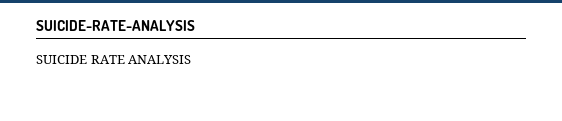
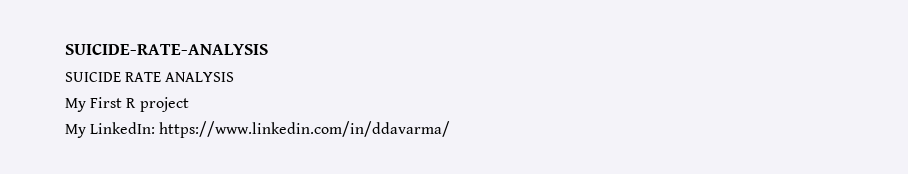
(192, 59) none -> [65,97,189,112] [65,121,451,138] // My First R project // My LinkedIn: https://www.linkedin.com/in/ddavarma/

